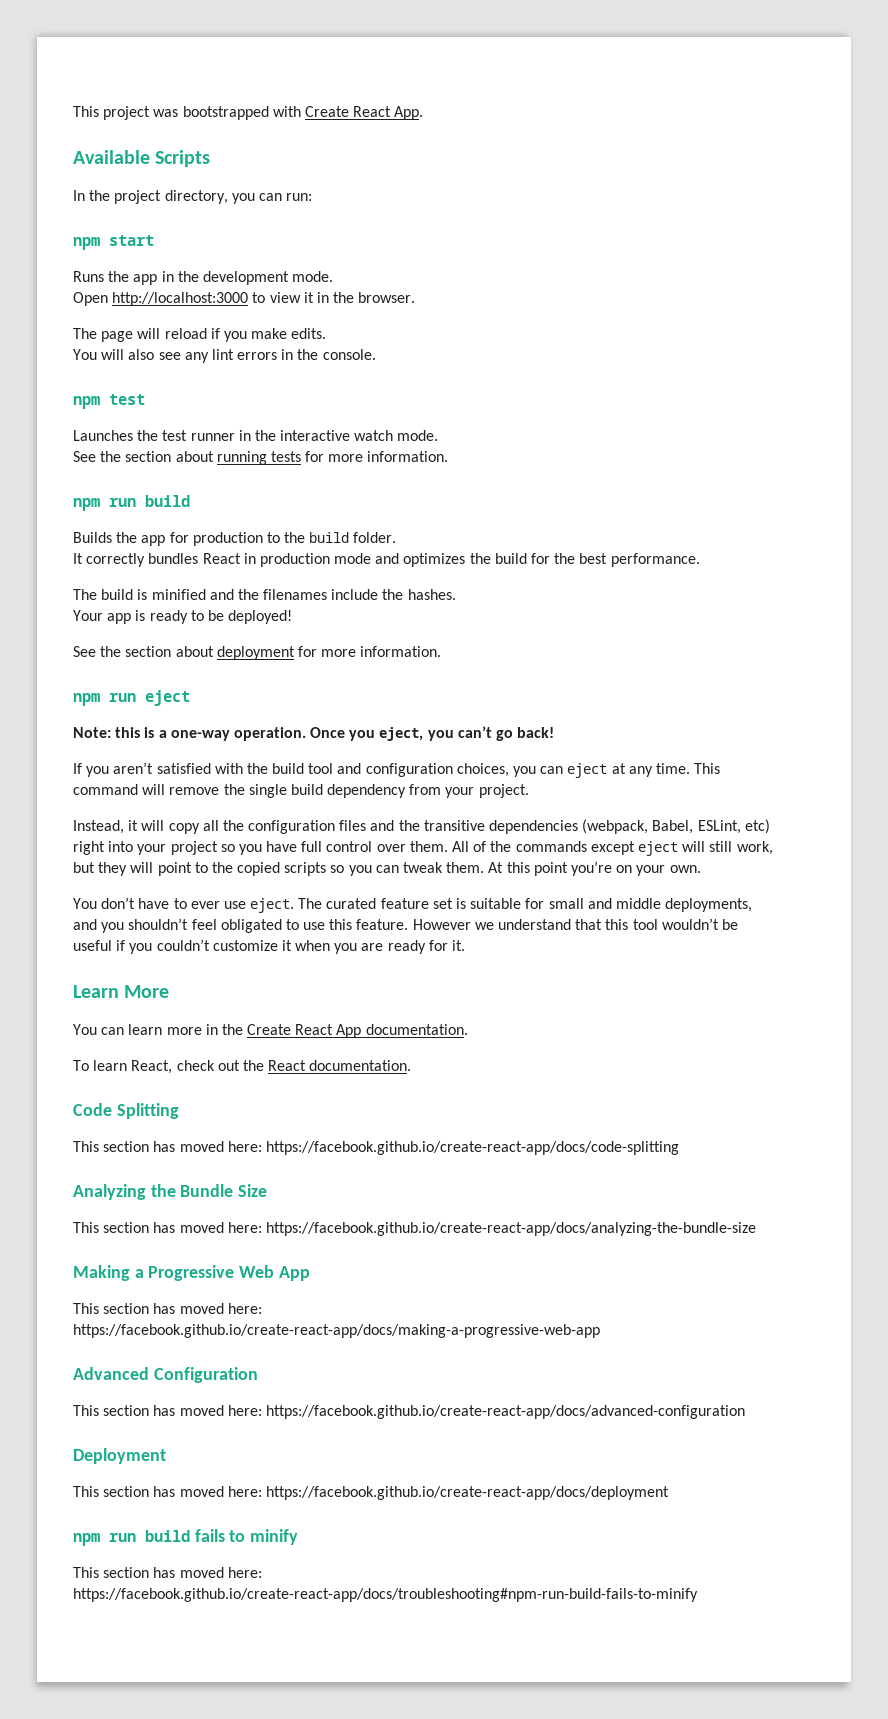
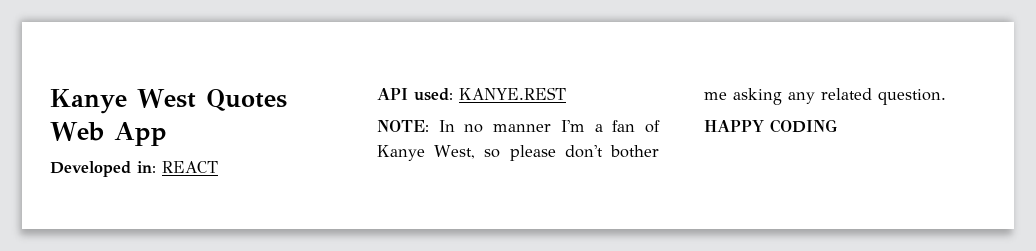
[73,106,424,120] [73,150,211,167] [73,190,313,204] [73,235,154,250] [73,271,334,285] [73,292,416,306] [73,328,327,342] [73,349,376,363] [73,394,145,409] [73,430,439,441] [73,451,449,465] [73,495,190,511] [73,532,397,546] [73,553,700,567] [73,589,456,600] [73,610,293,624] [73,646,442,660] [73,690,190,706] [73,726,555,741] [73,762,721,778] [73,784,529,798] [73,819,770,834] [73,841,773,856] [73,861,701,876] [73,897,753,913] [73,918,738,933] [73,939,466,954] [73,985,170,998] [73,1024,468,1038] [73,1060,412,1074] [73,1103,179,1119] [73,1141,679,1155] [73,1184,268,1200] [73,1222,756,1236] [73,1265,310,1281] [73,1303,262,1314] [73,1324,600,1338] [73,1367,258,1383] [73,1405,745,1419] [73,1448,166,1464] [73,1486,669,1500] [73,1529,299,1546] [73,1567,262,1578] [73,1588,698,1602] This project was bootstrapped with Create React App. // Available Scripts // In the project directory, you can run: // npm start // Runs the app in the development mode. // Open http://localhost:3000 to view it in the browser. // The page will reload if you make edits. // You will also see any lint errors in the console. // npm test // Launches the test runner in the interactive watch mode. // See the section about running tests for more information. // npm run build // Builds the app for production to the build folder. // It correctly bundles React in production mode and optimizes the build for the best performance. // The build is minified and the filenames include the hashes. // Your app is ready to be deployed! // See the section about deployment for more information. // npm run eject // Note: this is a one-way operation. Once you eject, you can’t go back! // If you aren’t satisfied with the build tool and configuration choices, you can eject at any time. This command will remove the single build dependency from your project. // Instead, it will copy all the configuration files and the transitive dependencies (webpack, Babel, ESLint, etc) right into your project so you have full control over them. All of the commands except eject will still work, but they will point to the copied scripts so you can tweak them. At this point you’re on your own. // You don’t have to ever use eject. The curated feature set is suitable for small and middle deployments, and you shouldn’t feel obligated to use this feature. However we understand that this tool wouldn’t be useful if you couldn’t customize it when you are ready for it. // Learn More // You can learn more in the Create React App documentation. // To learn React, check out the React documentation. // Code Splitting // This section has moved here: https://facebook.github.io/create-react-app/docs/code-splitting // Analyzing the Bundle Size // This section has moved here: https://facebook.github.io/create-react-app/docs/analyzing-the-bundle-size // Making a Progressive Web App // This section has moved here: https://facebook.github.io/create-react-app/docs/making-a-progressive-web-app // Advanced Configuration // This section has moved here: https://facebook.github.io/create-react-app/docs/advanced-configuration // Deployment // This section has moved here: https://facebook.github.io/create-react-app/docs/deployment // npm run build fails to minify // This section has moved here: https://facebook.github.io/create-react-app/docs/troubleshooting#npm-run-build-fails-to-minify -> [50,89,287,114] [50,122,167,146] [50,161,218,177] [377,87,566,101] [377,120,660,133] [377,145,659,161] [704,88,946,105] [704,119,837,133] Kanye West Quotes Web App // Developed in: REACT // API used: KANYE.REST // NOTE: In no manner I'm a fan of Kanye West, so please don't bother me asking any related question. // HAPPY CODING

